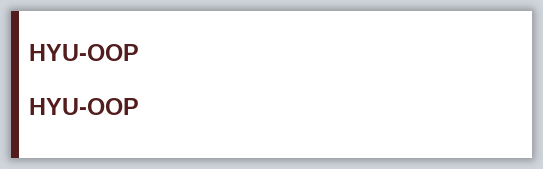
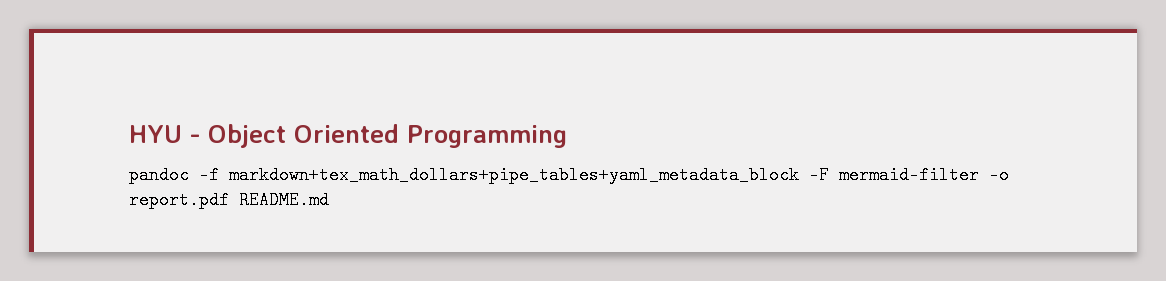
[29,44,139,61] [29,98,139,115] HYU-OOP // HYU-OOP -> [129,124,567,148] [129,166,1009,184] [129,191,329,209] HYU - Object Oriented Programming // pandoc -f markdown+tex_math_dollars+pipe_tables+yaml_metadata_block -F mermaid-filter -o report.pdf README.md

